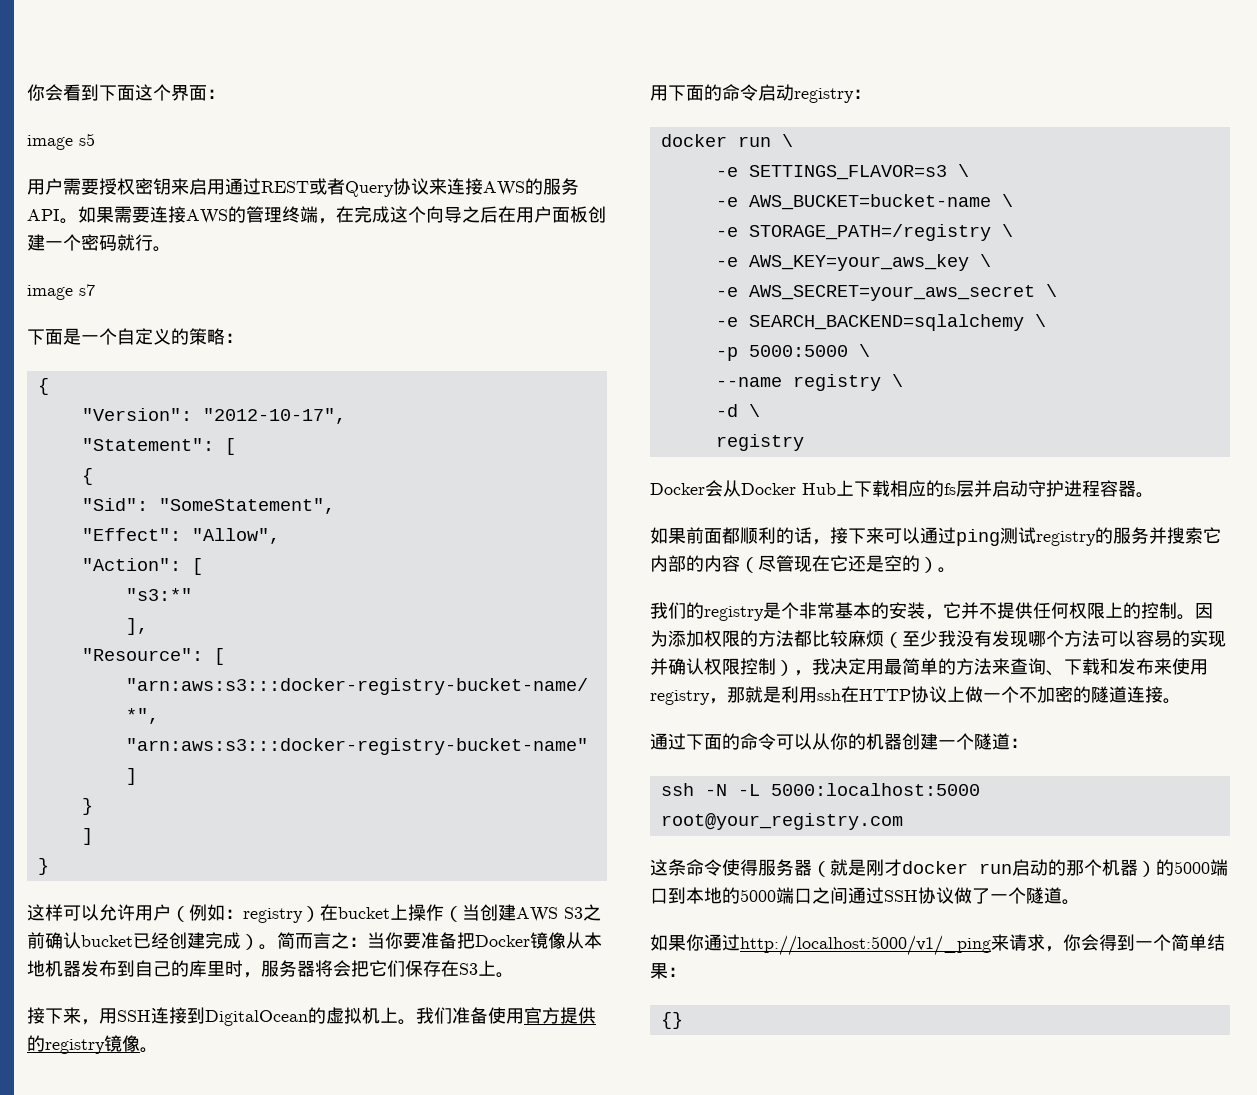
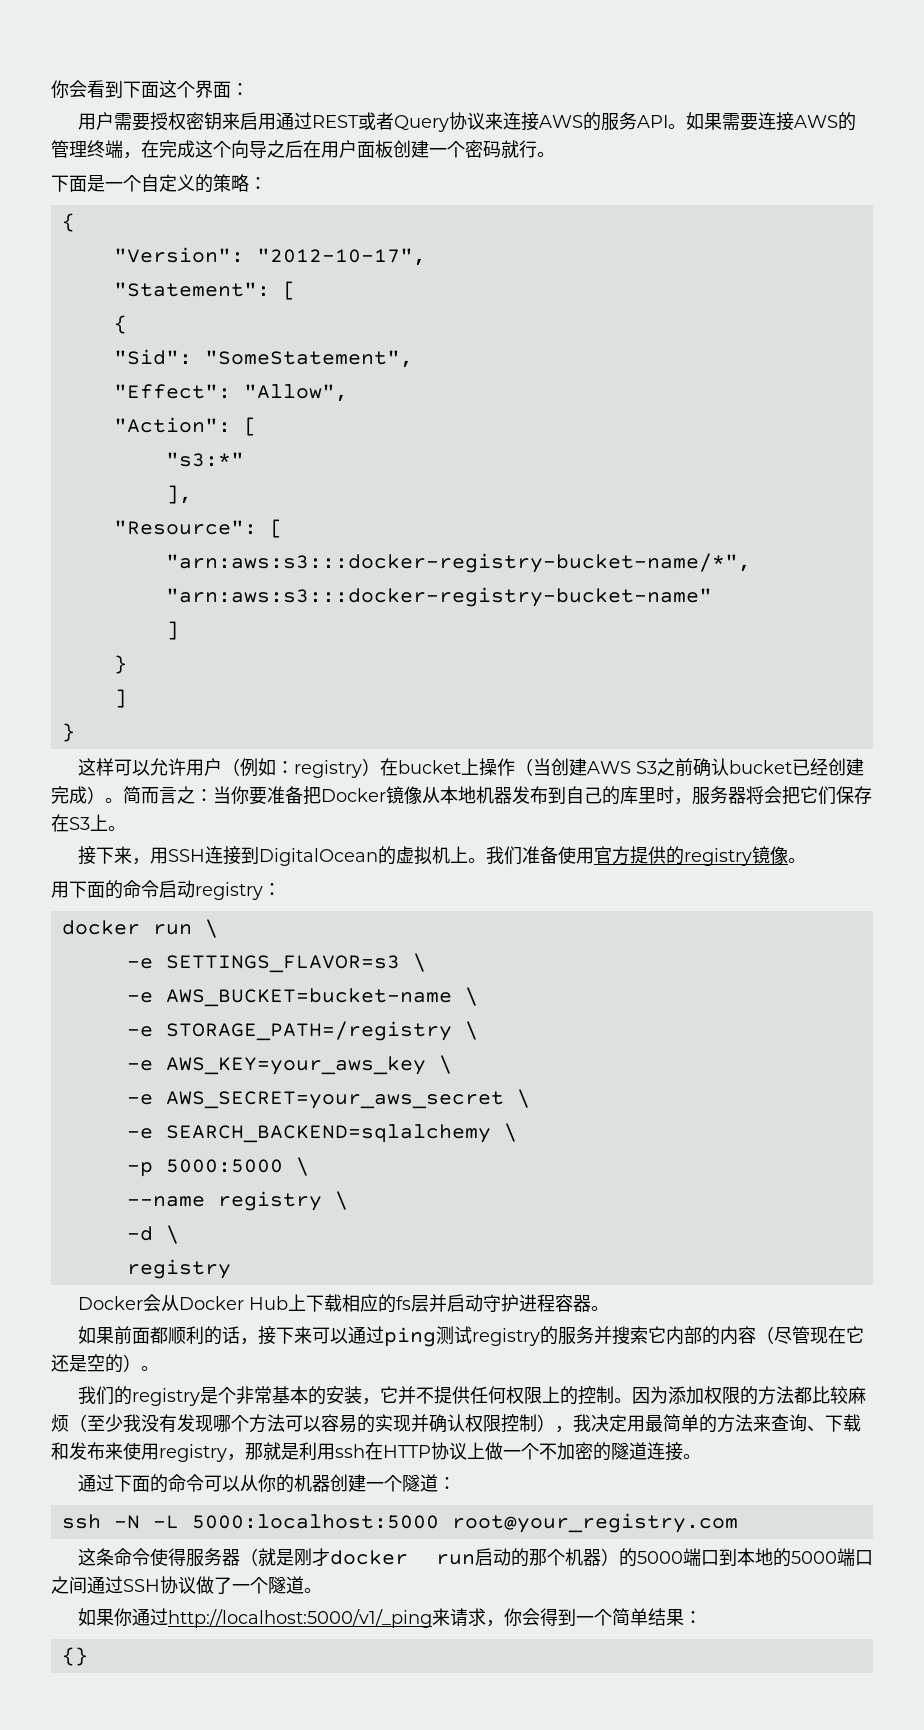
[27,133,95,150] // image s5 -> (249, 89) none
[27,284,95,300] // image s7 -> (555, 154) none

